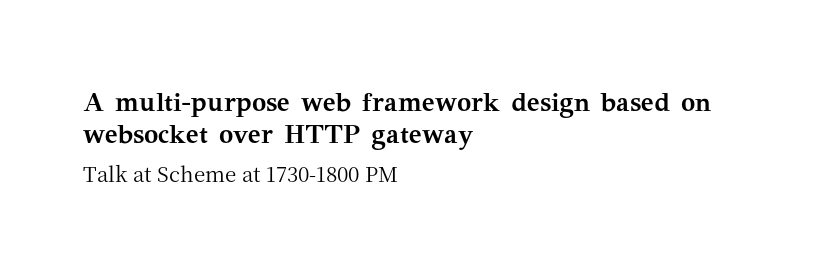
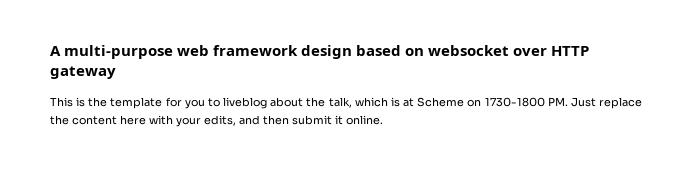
[83,164,398,182] Talk at Scheme at 1730-1800 PM -> [50,97,642,109] [50,115,383,127] This is the template for you to liveblog about the talk, which is at Scheme on 1730-1800 PM. Just replace the content here with your edits, and then submit it online.

